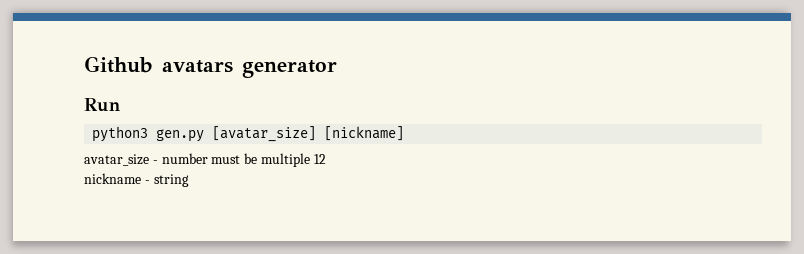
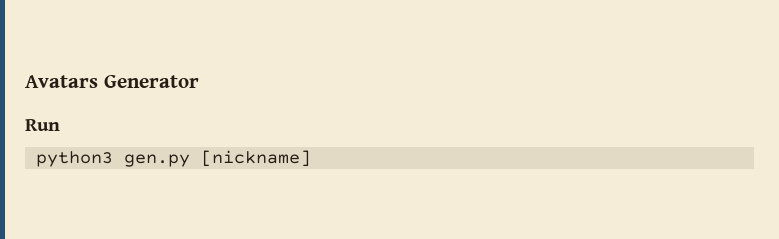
[84,56,337,78] Github avatars generator -> [25,75,199,88] Avatars Generator
[212,126,317,142] [avatar_size] -> (190, 160) none
[84,153,326,167] [84,173,189,187] // avatar_size - number must be multiple 12 // nickname - string -> (311, 158) none

